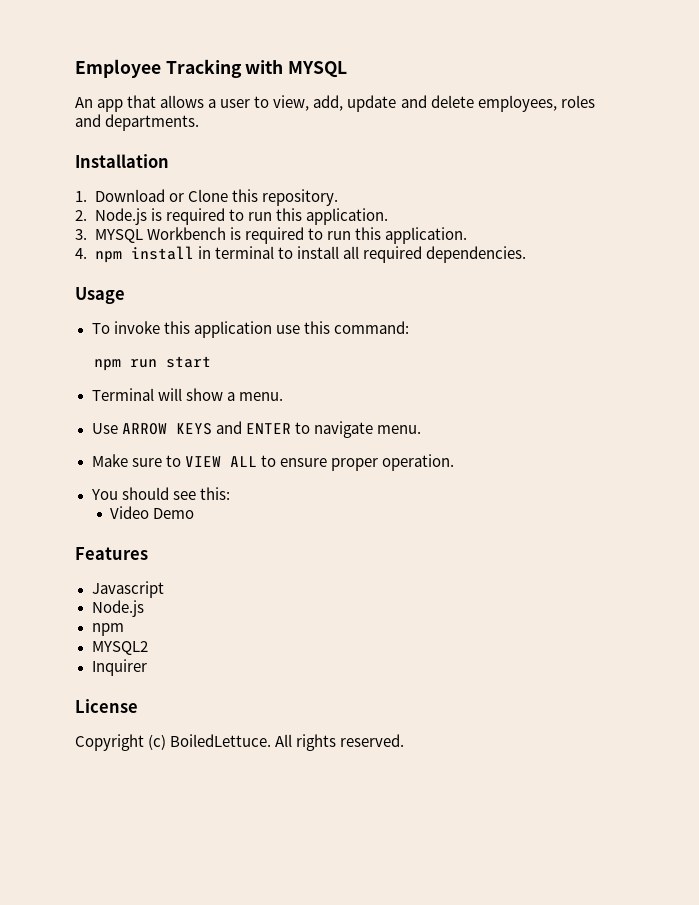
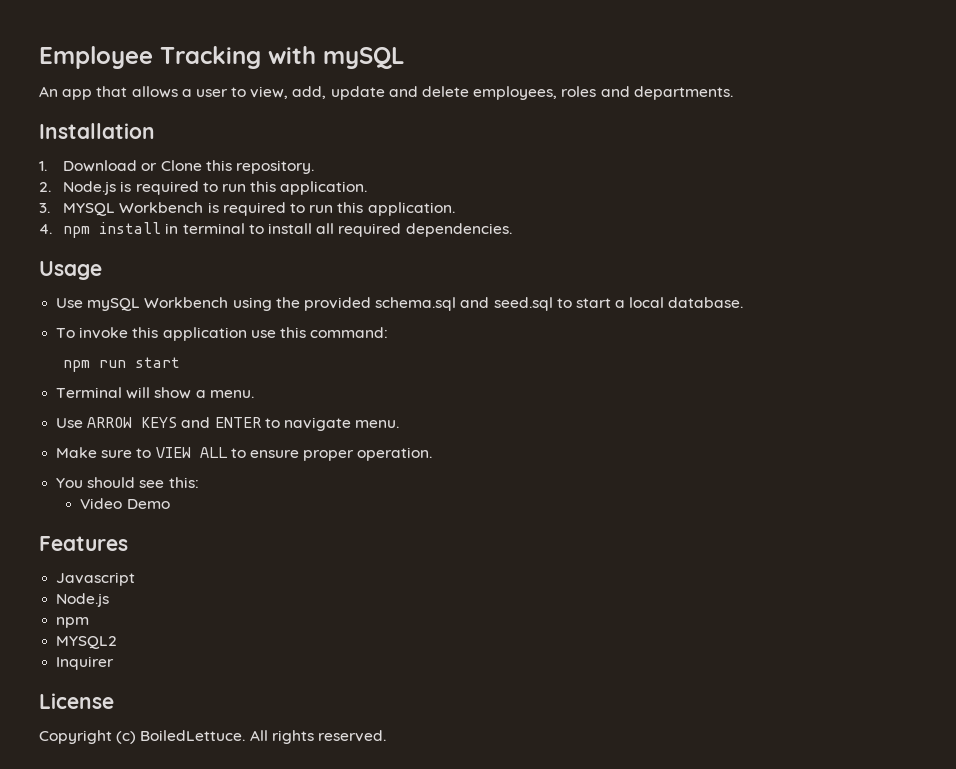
[288,61,348,78] MYSQL -> [323,47,404,69] mySQL
(125, 295) none -> [56,297,744,311] // Use mySQL Workbench using the provided schema.sql and seed.sql to start a local database.

